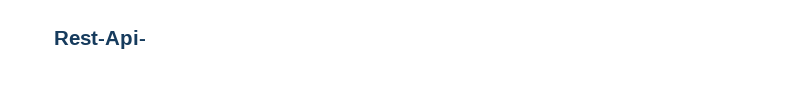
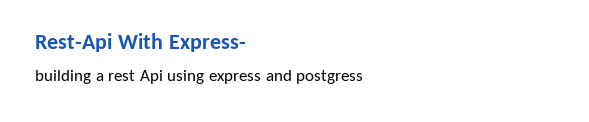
[54,30,146,49] Rest-Api- -> [35,33,246,52] [35,70,364,84] Rest-Api With Express- // building a rest Api using express and postgress

